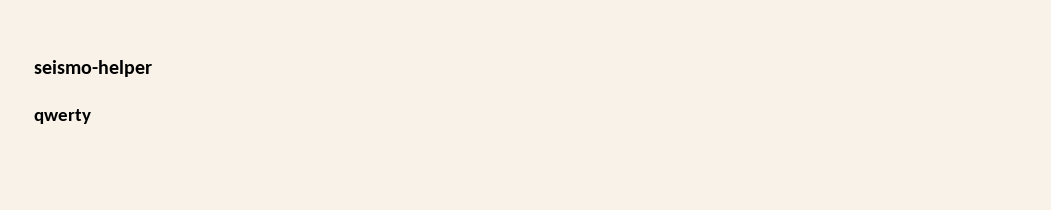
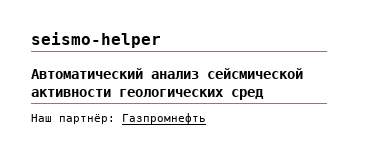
[34,109,91,124] qwerty -> [31,68,303,79] [31,89,264,100] [31,113,206,124] Автоматический анализ сейсмической активности геологических сред // Наш партнёр: Газпромнефть

